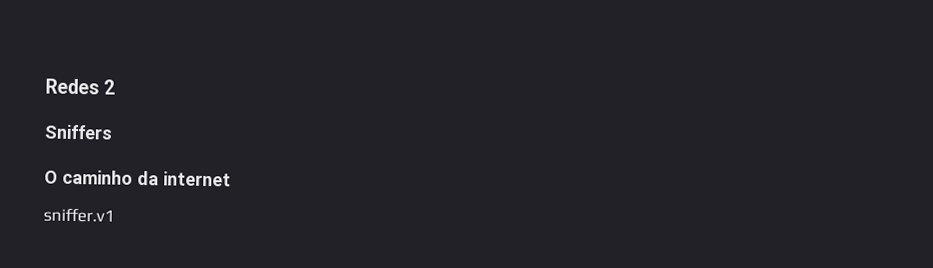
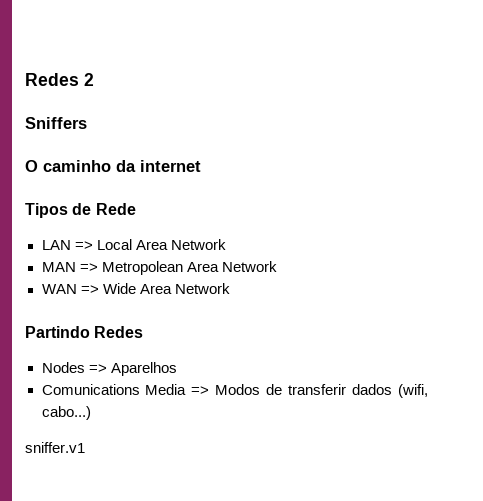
(231, 179) none -> [25,203,136,218] [41,239,226,250] [41,261,277,275] [41,283,230,294] [25,326,144,338] [41,362,177,376] [41,384,429,398] [41,406,91,420] // Tipos de Rede // LAN => Local Area Network // MAN => Metropolean Area Network // WAN => Wide Area Network // Partindo Redes // Nodes => Aparelhos // Comunications Media => Modos de transferir dados (wifi, cabo...)

